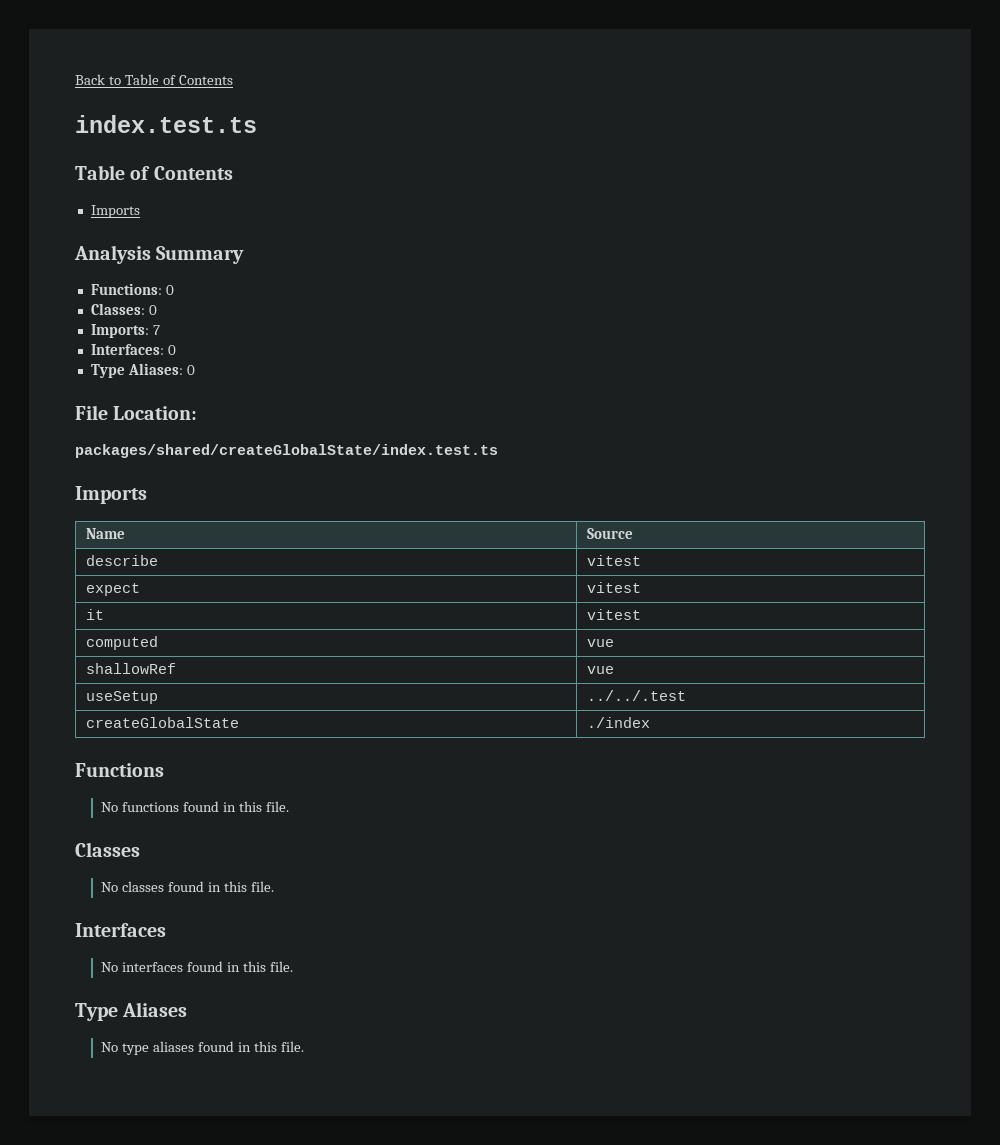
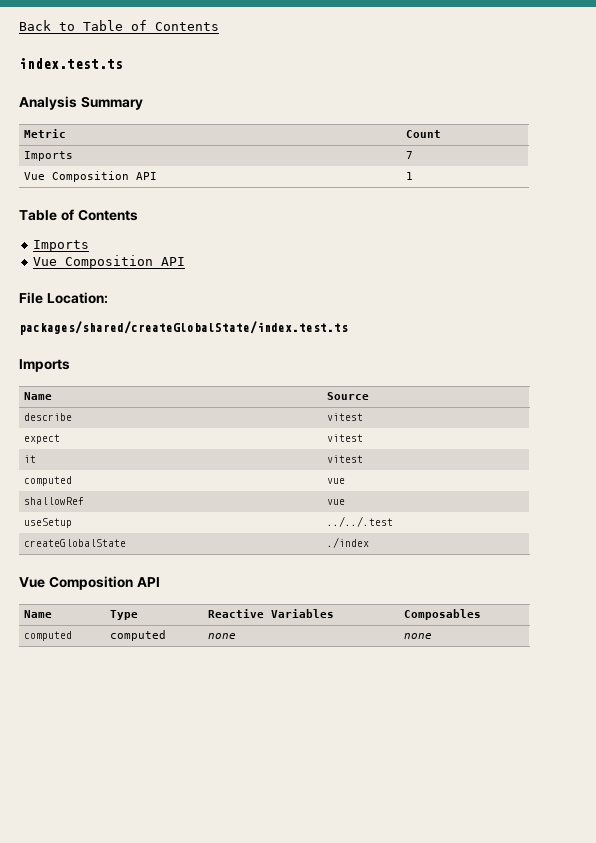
[75,165,233,180] [90,205,140,218] [74,245,245,264] [90,283,174,295] [90,303,157,315] [90,324,160,338] [90,344,176,355] [90,363,195,378] Table of Contents // Imports // Analysis Summary // Functions: 0 // Classes: 0 // Imports: 7 // Interfaces: 0 // Type Aliases: 0 -> [19,96,143,110] [24,129,67,138] [406,130,442,138] [24,151,74,161] [406,151,414,159] [24,171,158,182] [406,172,414,180] [19,209,138,221] [32,240,89,252] [32,255,185,269] Analysis Summary // Metric | Count // Imports | 7 // Vue Composition API | 1 // Table of Contents // Imports // Vue Composition API
[75,763,164,777] [101,801,289,812] [75,842,140,857] [101,881,274,892] [75,923,166,937] [101,961,293,972] [75,1002,188,1021] [101,1041,304,1055] Functions // No functions found in this file. // Classes // No classes found in this file. // Interfaces // No interfaces found in this file. // Type Aliases // No type aliases found in this file. -> [19,576,160,590] [24,610,53,618] [110,610,139,620] [208,609,335,618] [404,609,482,620] [24,631,73,641] [110,630,167,641] [208,633,237,639] [404,633,433,639] Vue Composition API // Name | Type | Reactive Variables | Composables // computed | computed | none | none

